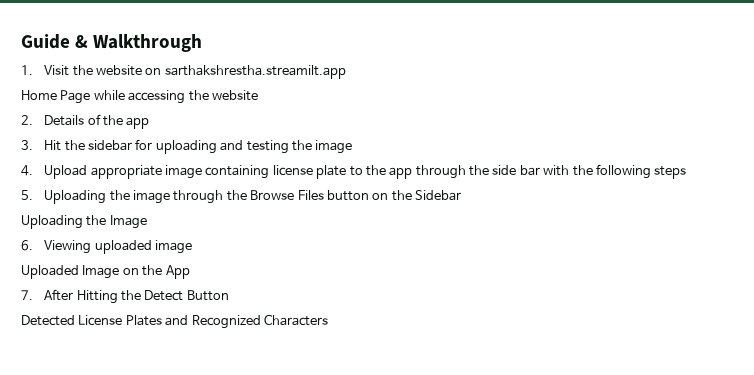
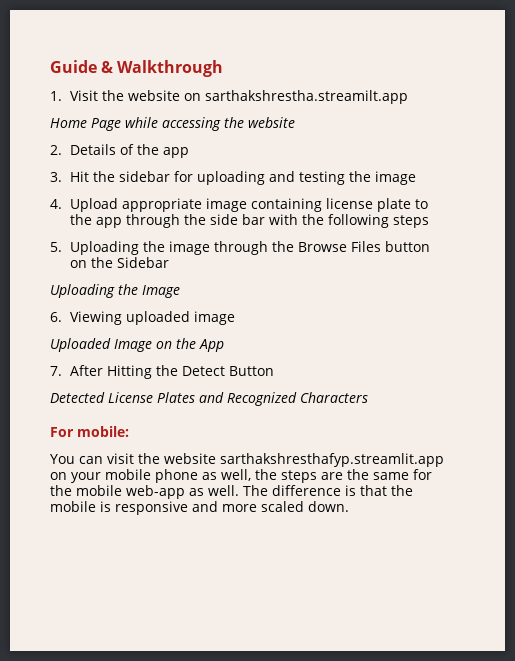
(328, 320) none -> [50,426,129,437] [50,453,444,467] [50,469,432,483] [50,485,413,499] [50,501,349,515] // For mobile: // You can visit the website sarthakshresthafyp.streamlit.app on your mobile phone as well, the steps are the same for the mobile web-app as well. The difference is that the mobile is responsive and more scaled down.

